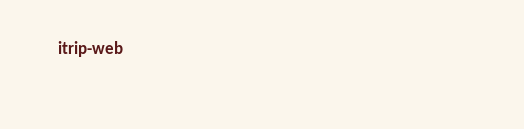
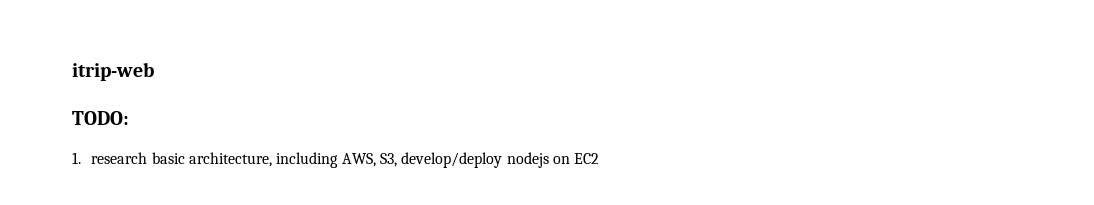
(123, 49) none -> [72,111,129,125] [72,152,600,168] // TODO: // 1. research basic architecture, including AWS, S3, develop/deploy nodejs on EC2

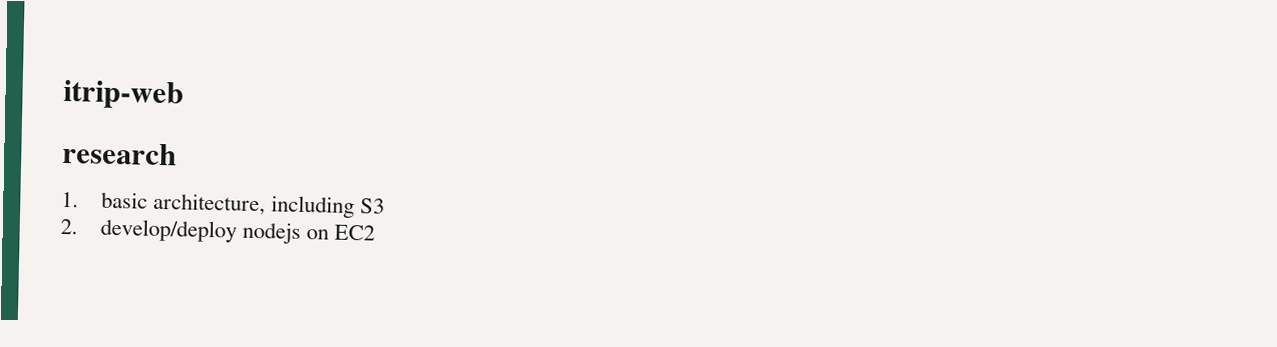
[72,111,129,125] TODO: -> [62,141,177,166] research
[91,152,148,164] research -> (79, 199) none
[341,153,397,167] AWS, S3, -> [359,198,385,214] [60,218,78,235] S3 // 2.

